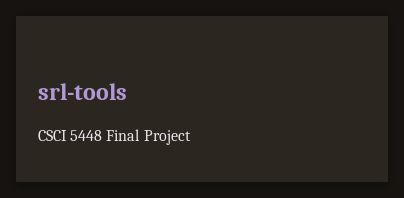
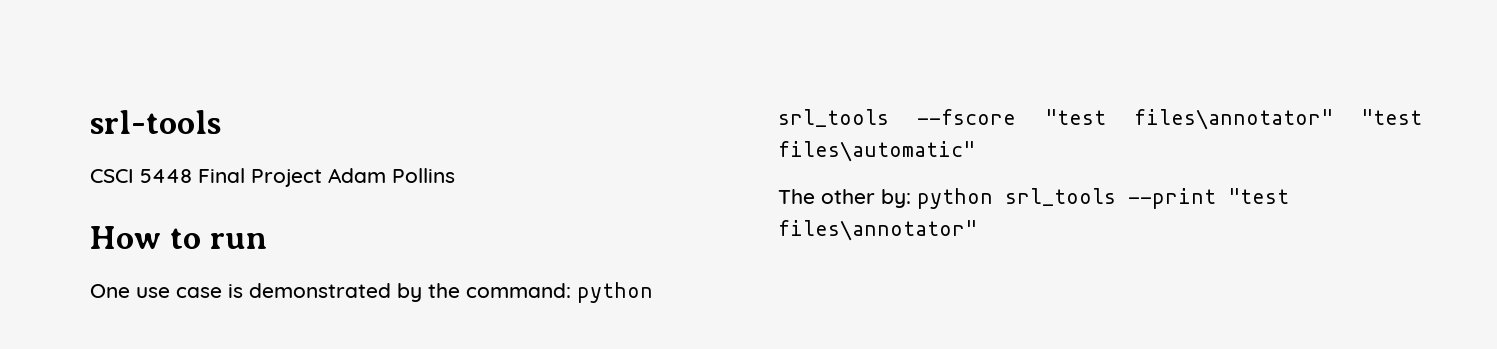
(191, 137) none -> [328,168,455,183] [90,226,268,249] [90,282,653,303] [778,109,1422,130] [778,141,975,162] [778,188,1289,209] [778,220,977,241] Adam Pollins // How to run // One use case is demonstrated by the command: python srl_tools --fscore "test files\annotator" "test files\automatic" // The other by: python srl_tools --print "test files\annotator"

